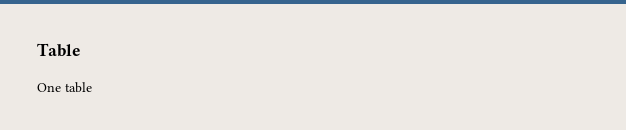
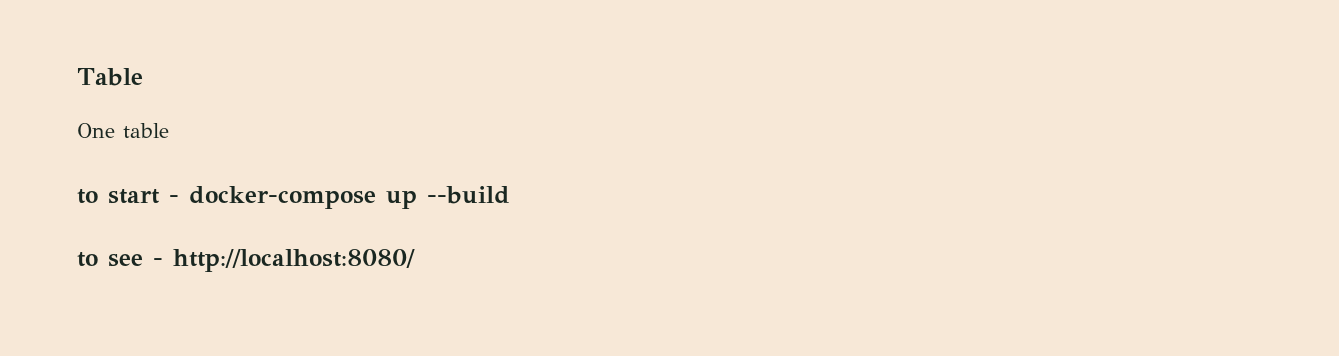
(92, 87) none -> [77,186,510,209] [77,249,415,272] // to start - docker-compose up --build // to see - http://localhost:8080/

